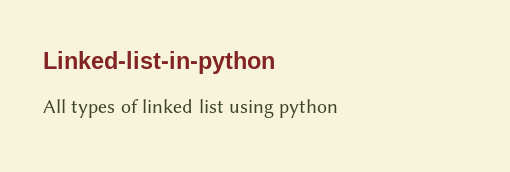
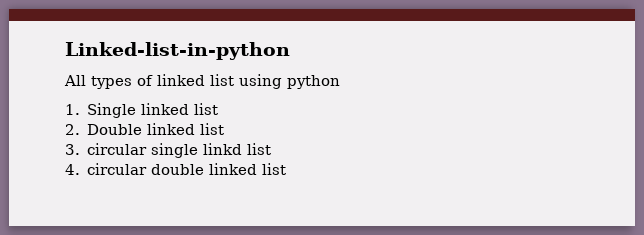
(339, 108) none -> [65,103,219,118] [65,123,225,135] [65,143,272,158] [65,163,287,175] // 1. Single linked list // 2. Double linked list // 3. circular single linkd list // 4. circular double linked list

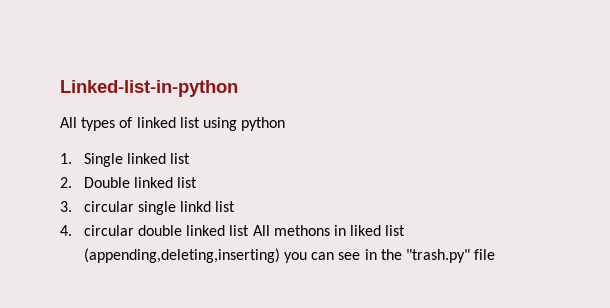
(287, 169) none -> [252,225,406,236] [83,248,496,263] All methons in liked list (appending,deleting,inserting) you can see in the "trash.py" file

